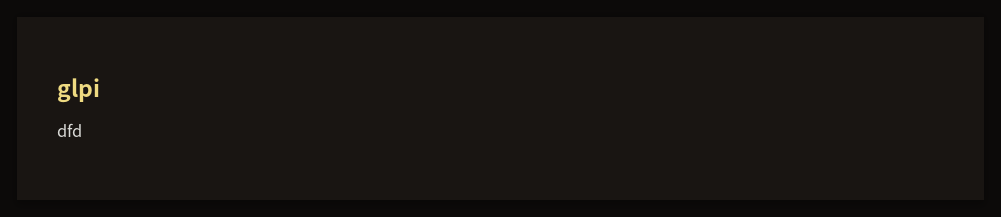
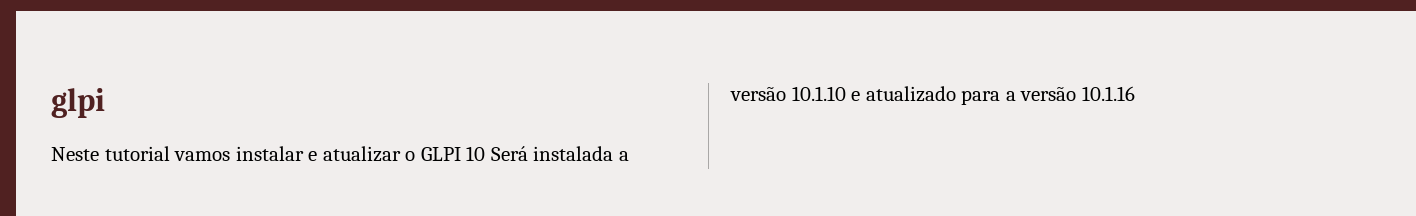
[57,123,82,137] dfd -> [51,146,629,162] [730,86,1135,105] Neste tutorial vamos instalar e atualizar o GLPI 10 Será instalada a versão 10.1.10 e atualizado para a versão 10.1.16

